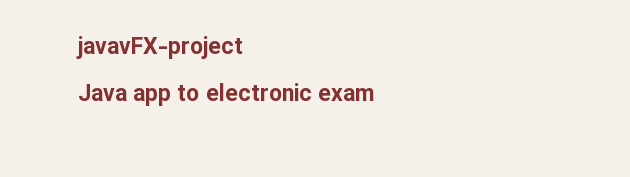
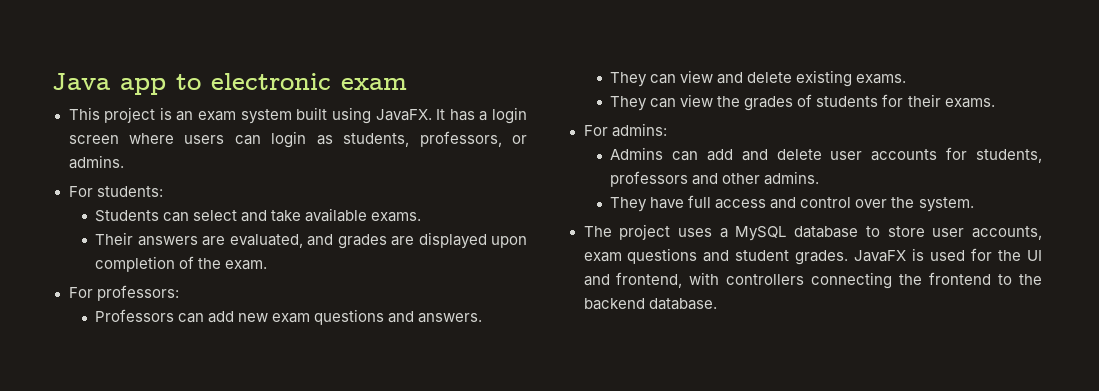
[76,36,243,59] javavFX-project // -> (52, 81) none
(374, 94) none -> [68,107,527,124] [68,131,527,148] [68,155,124,169] [68,186,163,197] [95,208,422,222] [95,232,528,249] [95,256,268,272] [68,285,179,301] [95,309,483,325] [610,70,907,87] [610,94,995,111] [583,123,667,137] [610,147,1042,163] [610,171,820,187] [610,195,974,212] [583,224,1042,241] [583,248,1042,265] [583,272,1042,289] [583,298,717,310] // This project is an exam system built using JavaFX. It has a login screen where users can login as students, professors, or admins. // For students: // Students can select and take available exams. // Their answers are evaluated, and grades are displayed upon completion of the exam. // For professors: // Professors can add new exam questions and answers. // They can view and delete existing exams. // They can view the grades of students for their exams. // For admins: // Admins can add and delete user accounts for students, professors and other admins. // They have full access and control over the system. // The project uses a MySQL database to store user accounts, exam questions and student grades. JavaFX is used for the UI and frontend, with controllers connecting the frontend to the backend database.

